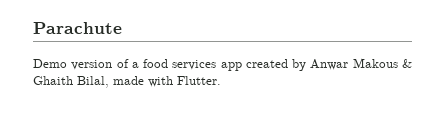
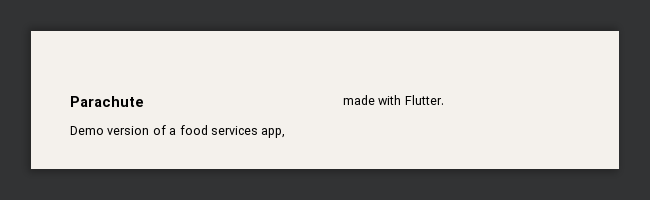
[220,58,412,71] [33,76,109,88] app created by Anwar Makous & Ghaith Bilal, -> [261,128,286,138] app,

